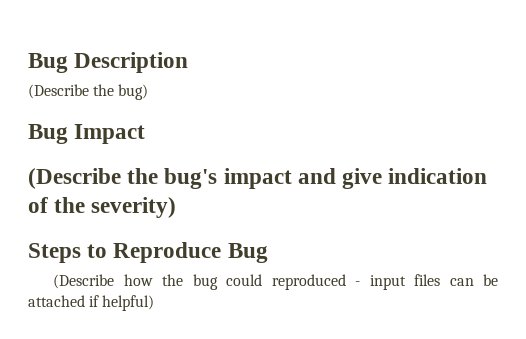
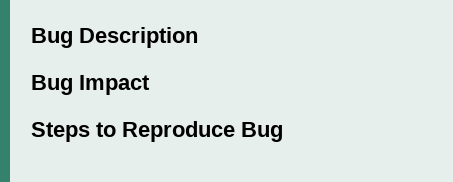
[28,84,149,100] // (Describe the bug) -> (198, 37) none
[28,168,488,189] [28,197,177,218] [28,242,268,263] [53,274,498,290] [28,295,155,311] (Describe the bug's impact and give indication of the severity) // Steps to Reproduce Bug // (Describe how the bug could reproduced - input files can be attached if helpful) -> [31,121,283,142] Steps to Reproduce Bug

